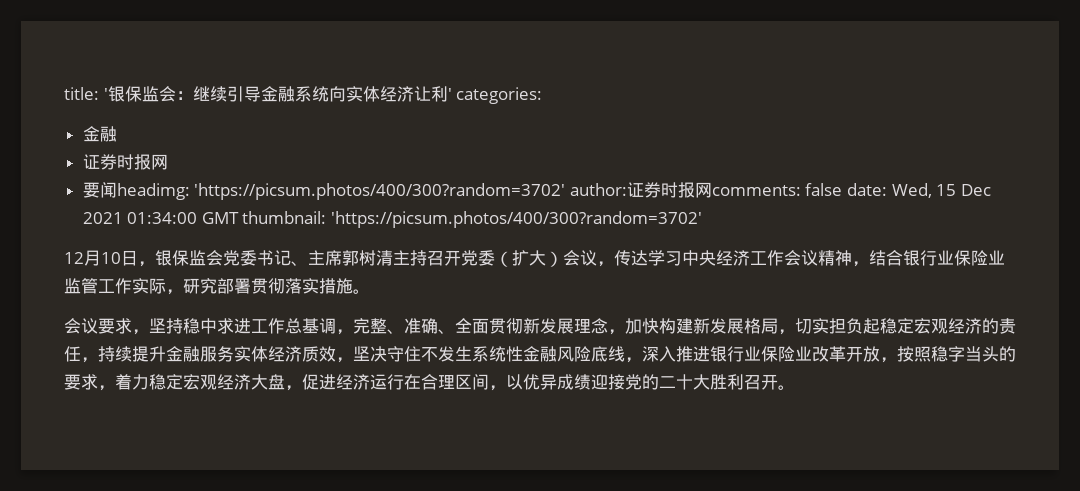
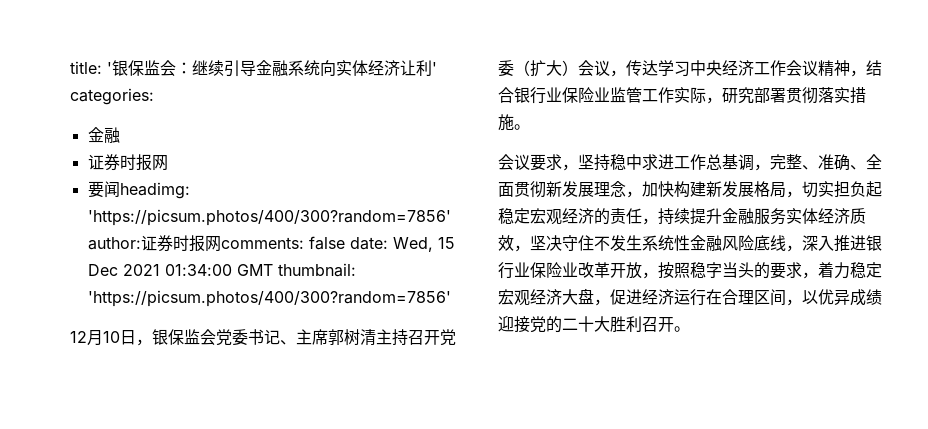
[194,183,566,200] 'https://picsum.photos/400/300?random=3702' -> [87,209,451,226] 'https://picsum.photos/400/300?random=7856'
[331,211,703,228] 'https://picsum.photos/400/300?random=3702' -> [87,290,451,307] 'https://picsum.photos/400/300?random=7856'

